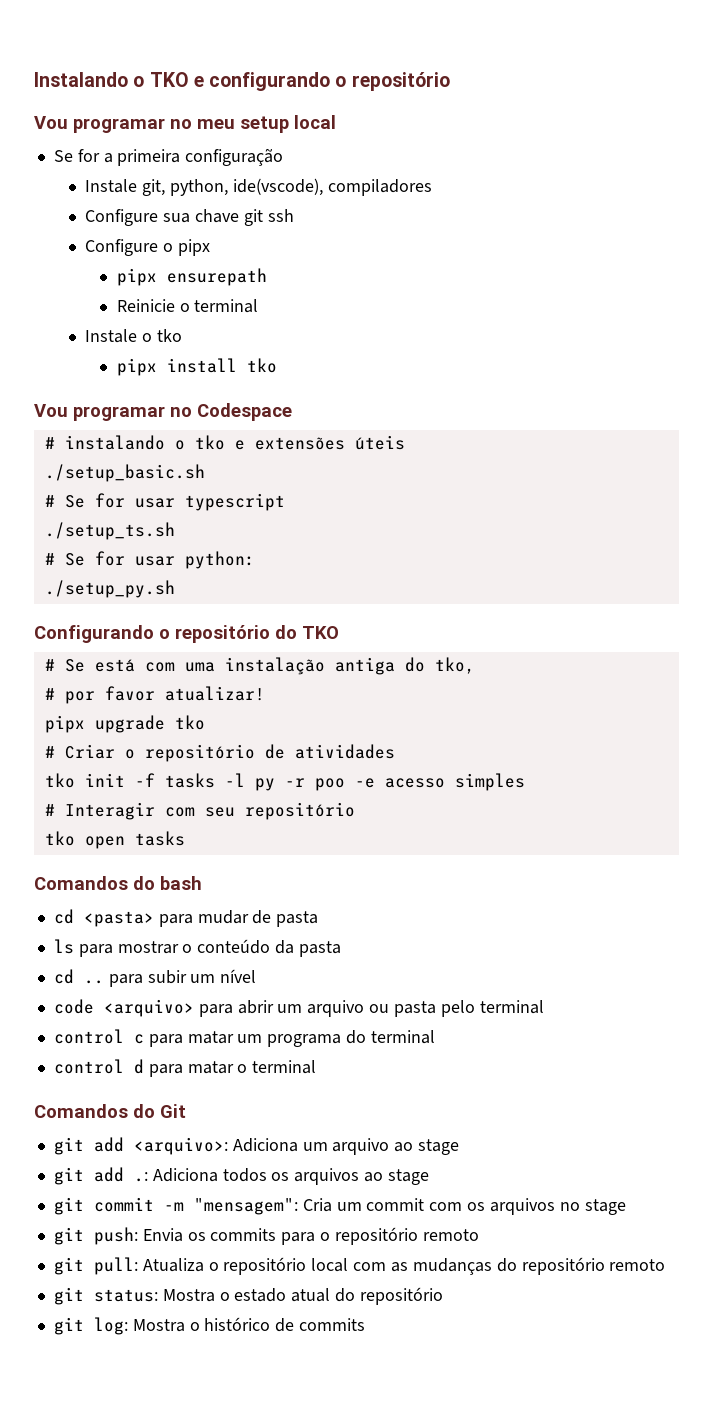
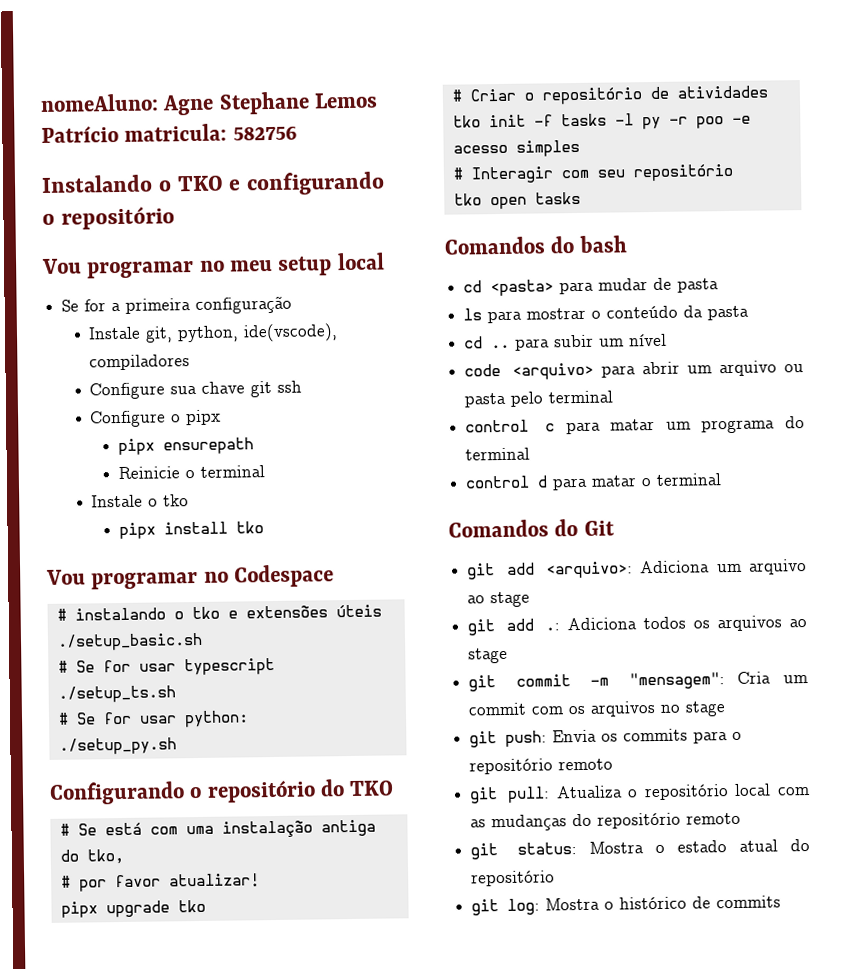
(34, 79) none -> [40,91,379,116] [41,123,297,143] nomeAluno: Agne Stephane Lemos Patrício matricula: 582756 //

